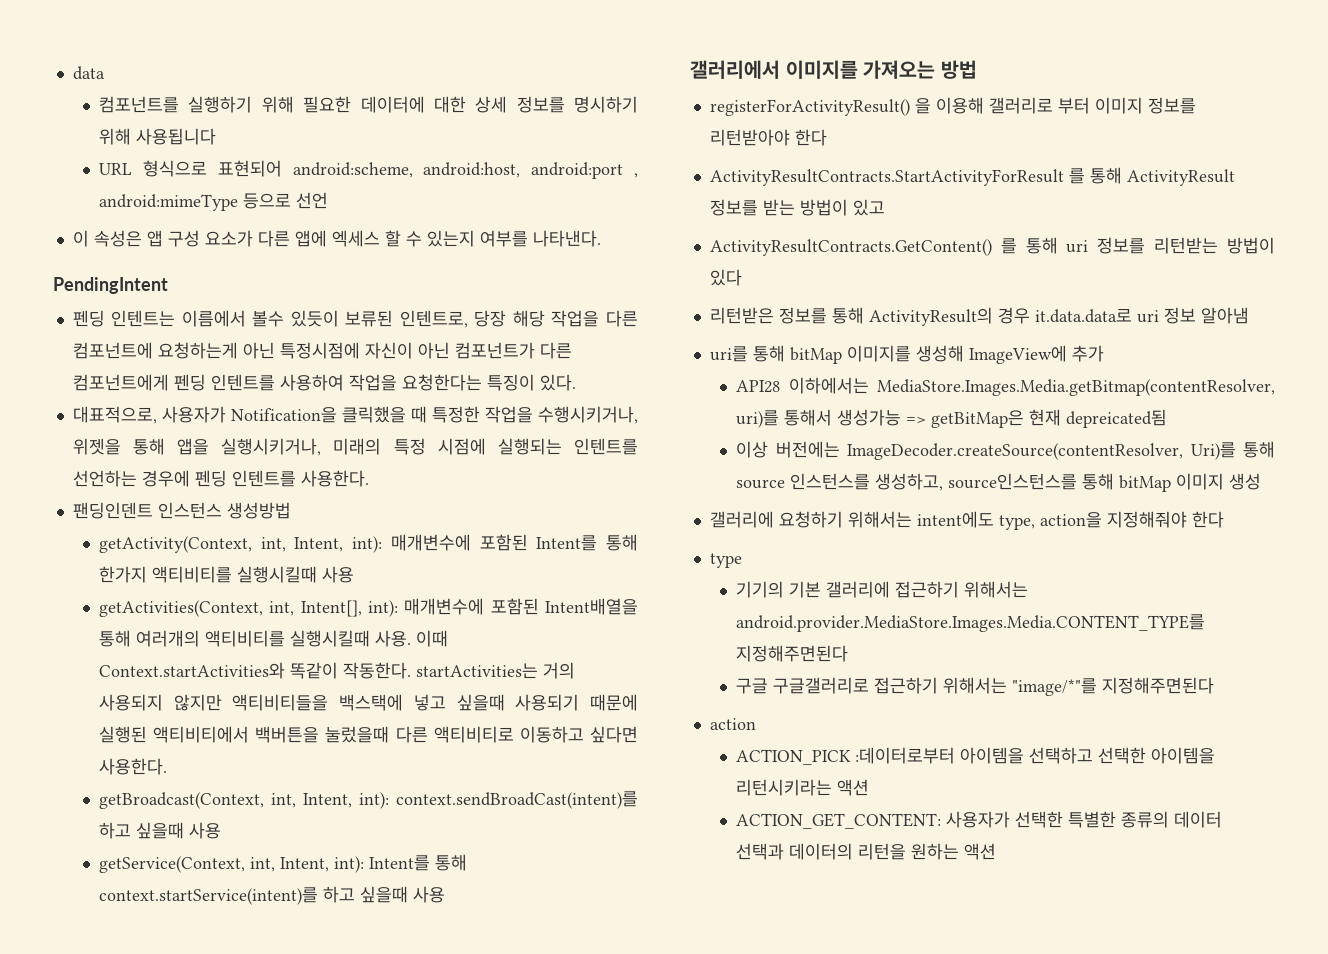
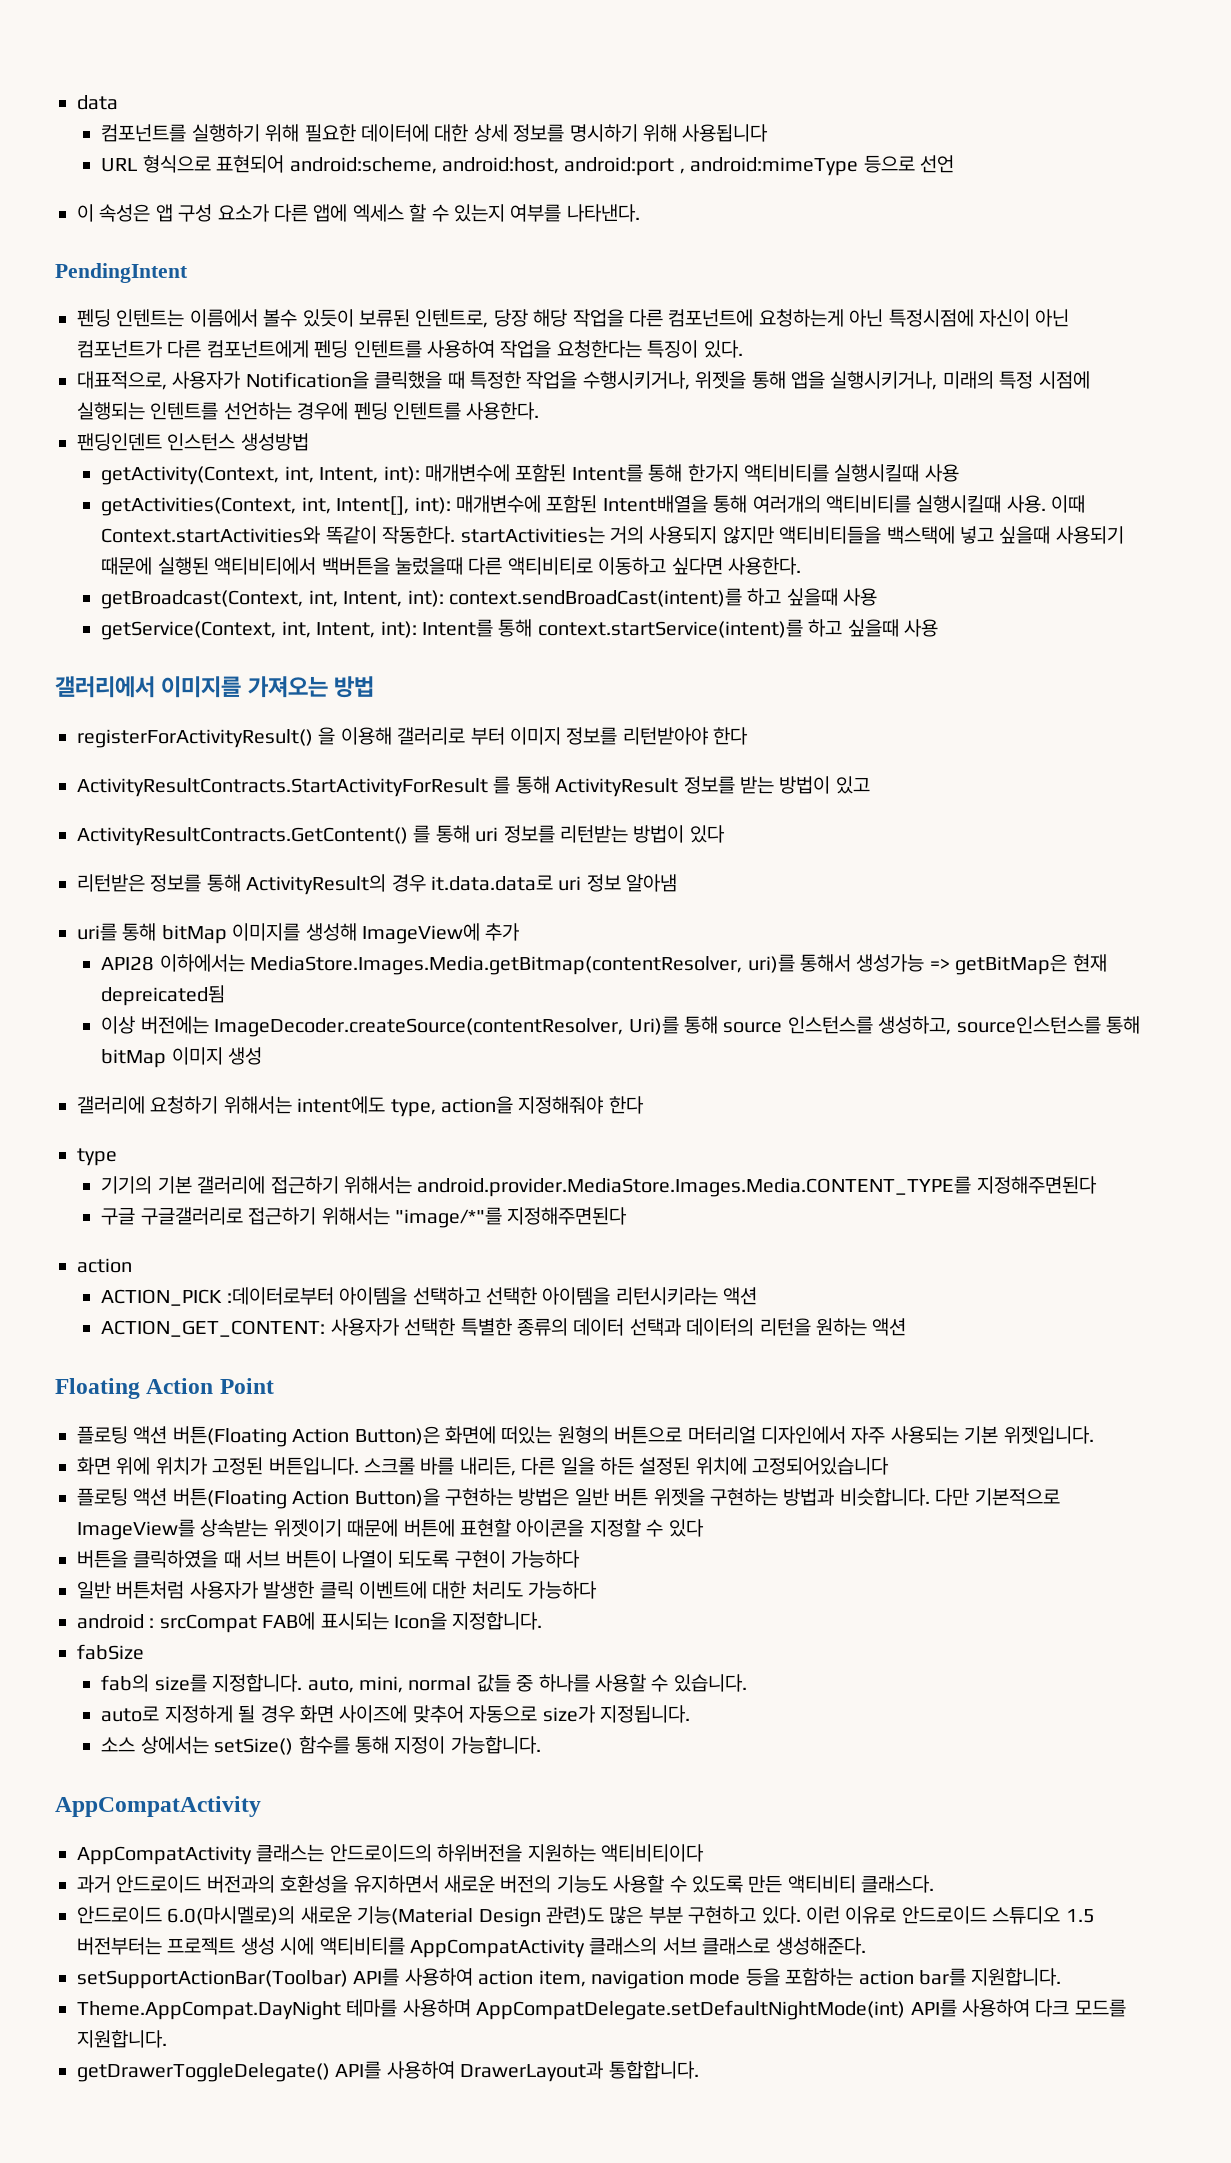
(997, 851) none -> [55,1378,274,1399] [77,1426,1094,1447] [77,1457,890,1476] [77,1488,1060,1509] [77,1519,704,1540] [77,1550,581,1568] [77,1581,598,1599] [77,1612,543,1633] [77,1644,144,1660] [101,1674,747,1693] [101,1705,691,1723] [101,1736,541,1755] [55,1796,261,1817] [77,1844,704,1865] [77,1875,935,1893] [77,1906,1095,1927] [77,1937,866,1958] [77,1968,1062,1989] [77,1999,1126,2020] [77,2030,167,2048] [77,2061,699,2082] // Floating Action Point // 플로팅 액션 버튼(Floating Action Button)은 화면에 떠있는 원형의 버튼으로 머터리얼 디자인에서 자주 사용되는 기본 위젯입니다. // 화면 위에 위치가 고정된 버튼입니다. 스크롤 바를 내리든, 다른 일을 하든 설정된 위치에 고정되어있습니다 // 플로팅 액션 버튼(Floating Action Button)을 구현하는 방법은 일반 버튼 위젯을 구현하는 방법과 비슷합니다. 다만 기본적으로 ImageView를 상속받는 위젯이기 때문에 버튼에 표현할 아이콘을 지정할 수 있다 // 버튼을 클릭하였을 때 서브 버튼이 나열이 되도록 구현이 가능하다 // 일반 버튼처럼 사용자가 발생한 클릭 이벤트에 대한 처리도 가능하다 // android : srcCompat FAB에 표시되는 Icon을 지정합니다. // fabSize // fab의 size를 지정합니다. auto, mini, normal 값들 중 하나를 사용할 수 있습니다. // auto로 지정하게 될 경우 화면 사이즈에 맞추어 자동으로 size가 지정됩니다. // 소스 상에서는 setSize() 함수를 통해 지정이 가능합니다. // AppCompatActivity // AppCompatActivity 클래스는 안드로이드의 하위버전을 지원하는 액티비티이다 // 과거 안드로이드 버전과의 호환성을 유지하면서 새로운 버전의 기능도 사용할 수 있도록 만든 액티비티 클래스다. // 안드로이드 6.0(마시멜로)의 새로운 기능(Material Design 관련)도 많은 부분 구현하고 있다. 이런 이유로 안드로이드 스튜디오 1.5 버전부터는 프로젝트 생성 시에 액티비티를 AppCompatActivity 클래스의 서브 클래스로 생성해준다. // setSupportActionBar(Toolbar) API를 사용하여 action item, navigation mode 등을 포함하는 action bar를 지원합니다. // Theme.AppCompat.DayNight 테마를 사용하며 AppCompatDelegate.setDefaultNightMode(int) API를 사용하여 다크 모드를 지원합니다. // getDrawerToggleDelegate() API를 사용하여 DrawerLayout과 통합합니다.

